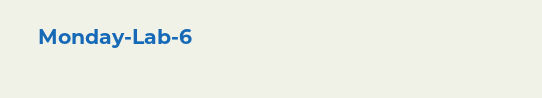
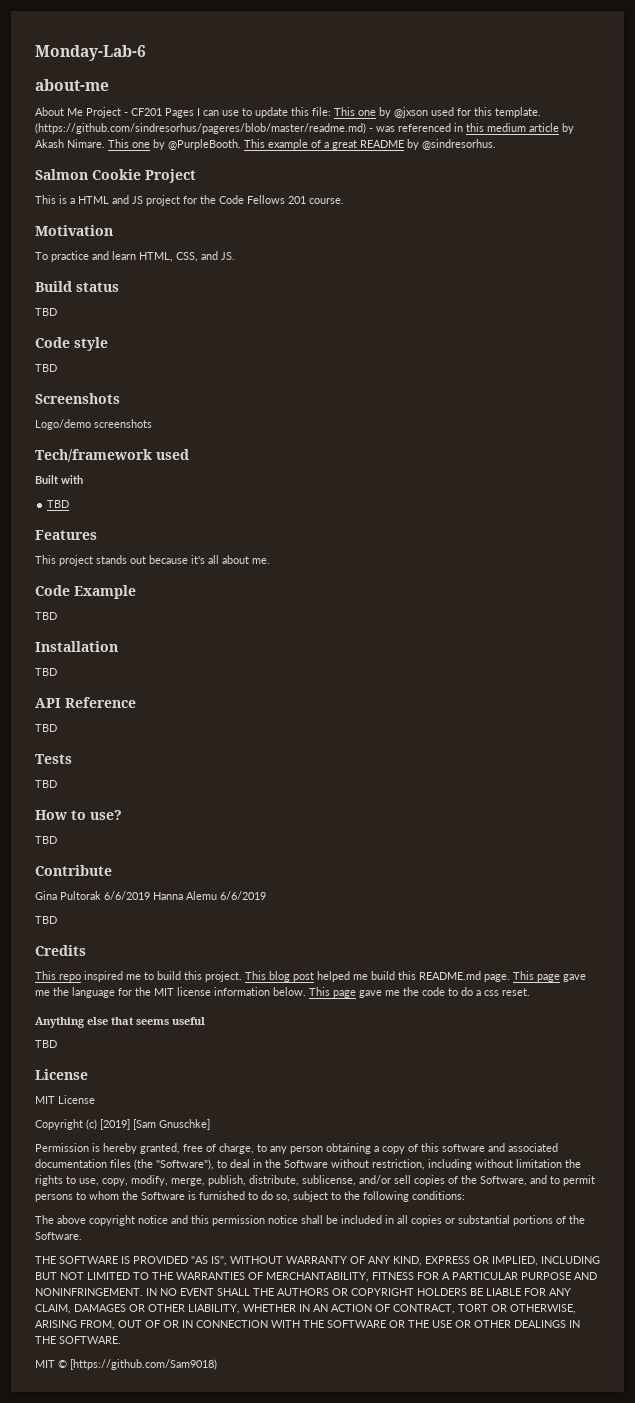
(192, 38) none -> [35,79,109,91] [35,107,541,118] [35,123,574,134] [35,139,496,150] [35,169,196,183] [35,195,344,206] [35,225,113,236] [35,251,235,262] [35,281,119,292] [35,308,57,316] [35,337,108,351] [35,364,57,372] [35,393,120,404] [35,419,152,430] [35,449,189,462] [35,475,83,484] [47,500,70,508] [35,530,97,540] [35,555,270,566] [35,585,136,599] [35,612,57,620] [35,641,118,652] [35,668,57,676] [35,697,136,708] [35,724,57,732] [35,754,72,764] [35,780,57,788] [35,810,122,820] [35,836,57,844] [35,865,112,876] [35,891,266,900] [35,916,57,924] [35,945,86,956] [35,971,586,982] [35,987,530,998] [35,1017,205,1028] [35,1040,57,1048] [35,1069,88,1080] [35,1095,95,1104] [35,1119,210,1130] [35,1143,558,1154] [35,1159,581,1170] [35,1175,595,1186] [35,1191,465,1202] [35,1215,585,1226] [35,1232,82,1240] [35,1256,600,1266] [35,1272,597,1282] [35,1288,571,1296] [35,1304,576,1314] [35,1320,580,1330] [35,1336,121,1344] [35,1359,217,1370] // about-me // About Me Project - CF201 Pages I can use to update this file: This one by @jxson used for this template. (https://github.com/sindresorhus/pageres/blob/master/readme.md) - was referenced in this medium article by Akash Nimare. This one by @PurpleBooth. This example of a great README by @sindresorhus. // Salmon Cookie Project // This is a HTML and JS project for the Code Fellows 201 course. // Motivation // To practice and learn HTML, CSS, and JS. // Build status // TBD // Code style // TBD // Screenshots // Logo/demo screenshots // Tech/framework used // Built with // TBD // Features // This project stands out because it's all about me. // Code Example // TBD // Installation // TBD // API Reference // TBD // Tests // TBD // How to use? // TBD // Contribute // Gina Pultorak 6/6/2019 Hanna Alemu 6/6/2019 // TBD // Credits // This repo inspired me to build this project. This blog post helped me build this README.md page. This page gave me the language for the MIT license information below. This page gave me the code to do a css reset. // Anything else that seems useful // TBD // License // MIT License // Copyright (c) [2019] [Sam Gnuschke] // Permission is hereby granted, free of charge, to any person obtaining a copy of this software and associated documentation files (the "Software"), to deal in the Software without restriction, including without limitation the rights to use, copy, modify, merge, publish, distribute, sublicense, and/or sell copies of the Software, and to permit persons to whom the Software is furnished to do so, subject to the following conditions: // The above copyright notice and this permission notice shall be included in all copies or substantial portions of the Software. // THE SOFTWARE IS PROVIDED "AS IS", WITHOUT WARRANTY OF ANY KIND, EXPRESS OR IMPLIED, INCLUDING BUT NOT LIMITED TO THE WARRANTIES OF MERCHANTABILITY, FITNESS FOR A PARTICULAR PURPOSE AND NONINFRINGEMENT. IN NO EVENT SHALL THE AUTHORS OR COPYRIGHT HOLDERS BE LIABLE FOR ANY CLAIM, DAMAGES OR OTHER LIABILITY, WHETHER IN AN ACTION OF CONTRACT, TORT OR OTHERWISE, ARISING FROM, OUT OF OR IN CONNECTION WITH THE SOFTWARE OR THE USE OR OTHER DEALINGS IN THE SOFTWARE. // MIT © [https://github.com/Sam9018)

